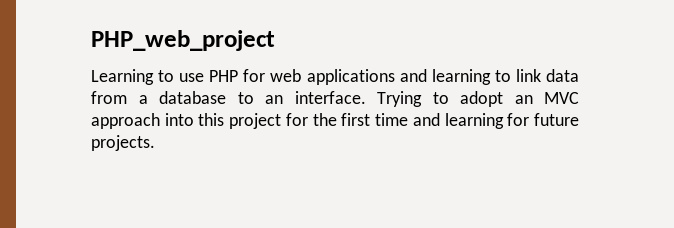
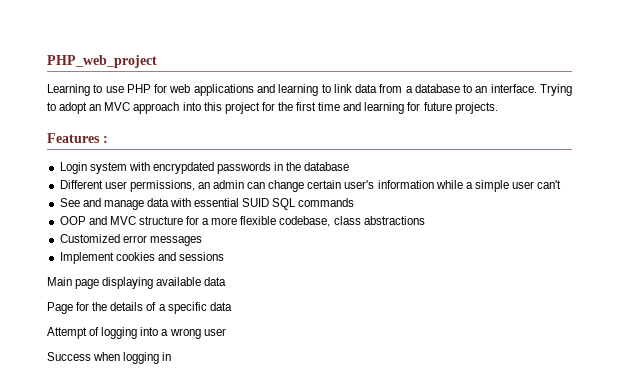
(155, 143) none -> [47,133,108,143] [59,162,350,174] [59,180,562,192] [59,198,355,210] [59,216,425,227] [59,234,202,246] [59,252,224,264] [47,277,227,289] [47,302,232,314] [47,327,226,339] [47,352,172,364] // Features : // Login system with encrypdated passwords in the database // Different user permissions, an admin can change certain user's information while a simple user can't // See and manage data with essential SUID SQL commands // OOP and MVC structure for a more flexible codebase, class abstractions // Customized error messages // Implement cookies and sessions // Main page displaying available data // Page for the details of a specific data // Attempt of logging into a wrong user // Success when logging in

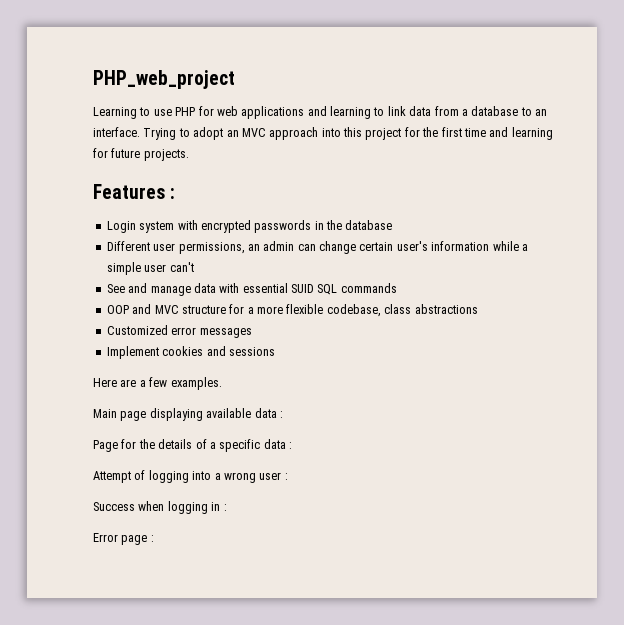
[152,162,214,174] encrypdated -> [200,220,251,233] encrypted
(224, 256) none -> [93,377,222,390] // Here are a few examples.
(227, 281) none -> [279,411,283,418] :
(232, 306) none -> [289,442,292,449] :
(226, 332) none -> [284,473,288,480] :
(172, 356) none -> [223,504,227,511] [93,533,154,545] : // Error page :

